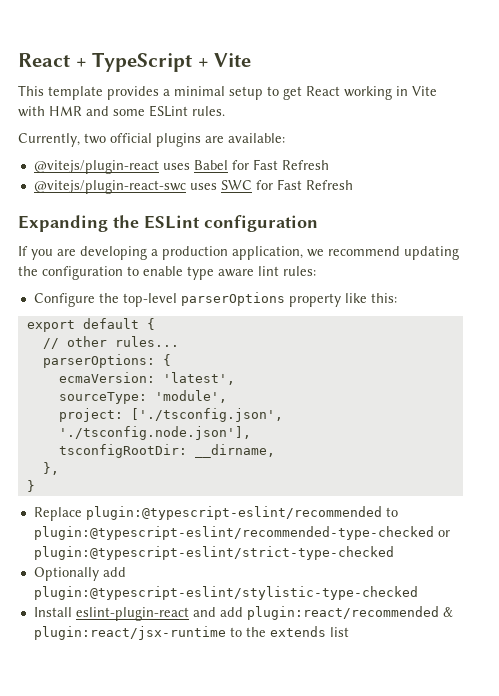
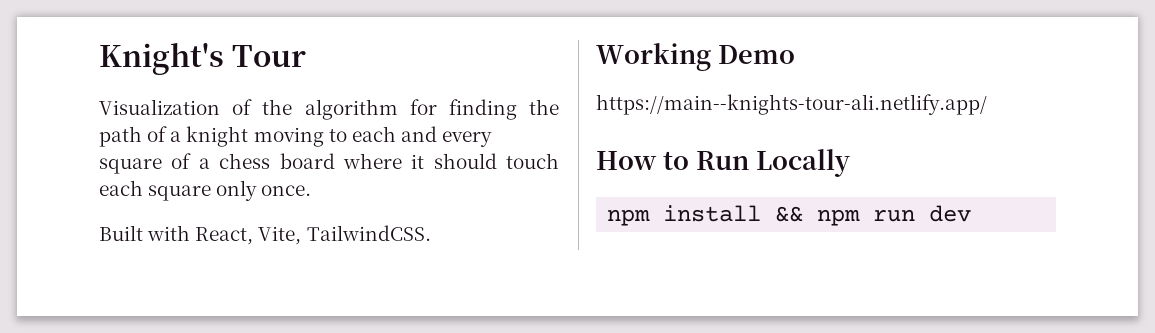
[18,52,252,72] [18,85,437,100] [18,105,225,117] [18,133,285,147] [33,159,329,174] [33,179,353,194] [18,215,318,232] [18,246,459,260] [18,266,316,280] [33,292,397,307] [26,318,155,332] [42,336,179,349] [42,354,171,368] [58,372,235,385] [58,390,227,404] [58,408,283,422] [58,426,251,440] [58,444,275,458] [42,462,59,475] [26,480,35,492] [33,506,398,521] [33,526,450,540] [33,546,394,560] [33,567,126,581] [33,586,418,600] [33,606,453,621] [33,626,349,640] React + TypeScript + Vite // This template provides a minimal setup to get React working in Vite with HMR and some ESLint rules. // Currently, two official plugins are available: // @vitejs/plugin-react uses Babel for Fast Refresh // @vitejs/plugin-react-swc uses SWC for Fast Refresh // Expanding the ESLint configuration // If you are developing a production application, we recommend updating the configuration to enable type aware lint rules: // Configure the top-level parserOptions property like this: // export default { // // other rules... // parserOptions: { // ecmaVersion: 'latest', // sourceType: 'module', // project: ['./tsconfig.json', './tsconfig.node.json'], // tsconfigRootDir: __dirname, // }, // } // Replace plugin:@typescript-eslint/recommended to plugin:@typescript-eslint/recommended-type-checked or plugin:@typescript-eslint/strict-type-checked // Optionally add plugin:@typescript-eslint/stylistic-type-checked // Install eslint-plugin-react and add plugin:react/recommended & plugin:react/jsx-runtime to the extends list -> [99,42,306,75] [99,99,560,120] [99,126,493,147] [99,153,559,174] [99,180,312,201] [99,225,431,245] [596,43,795,71] [596,94,987,115] [596,149,850,177] [607,205,972,226] Knight's Tour // Visualization of the algorithm for finding the path of a knight moving to each and every square of a chess board where it should touch each square only once. // Built with React, Vite, TailwindCSS. // Working Demo // https://main--knights-tour-ali.netlify.app/ // How to Run Locally // npm install && npm run dev

